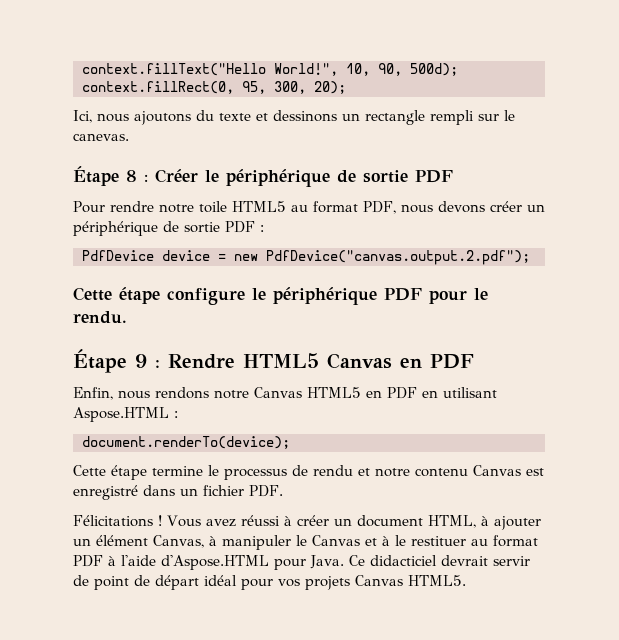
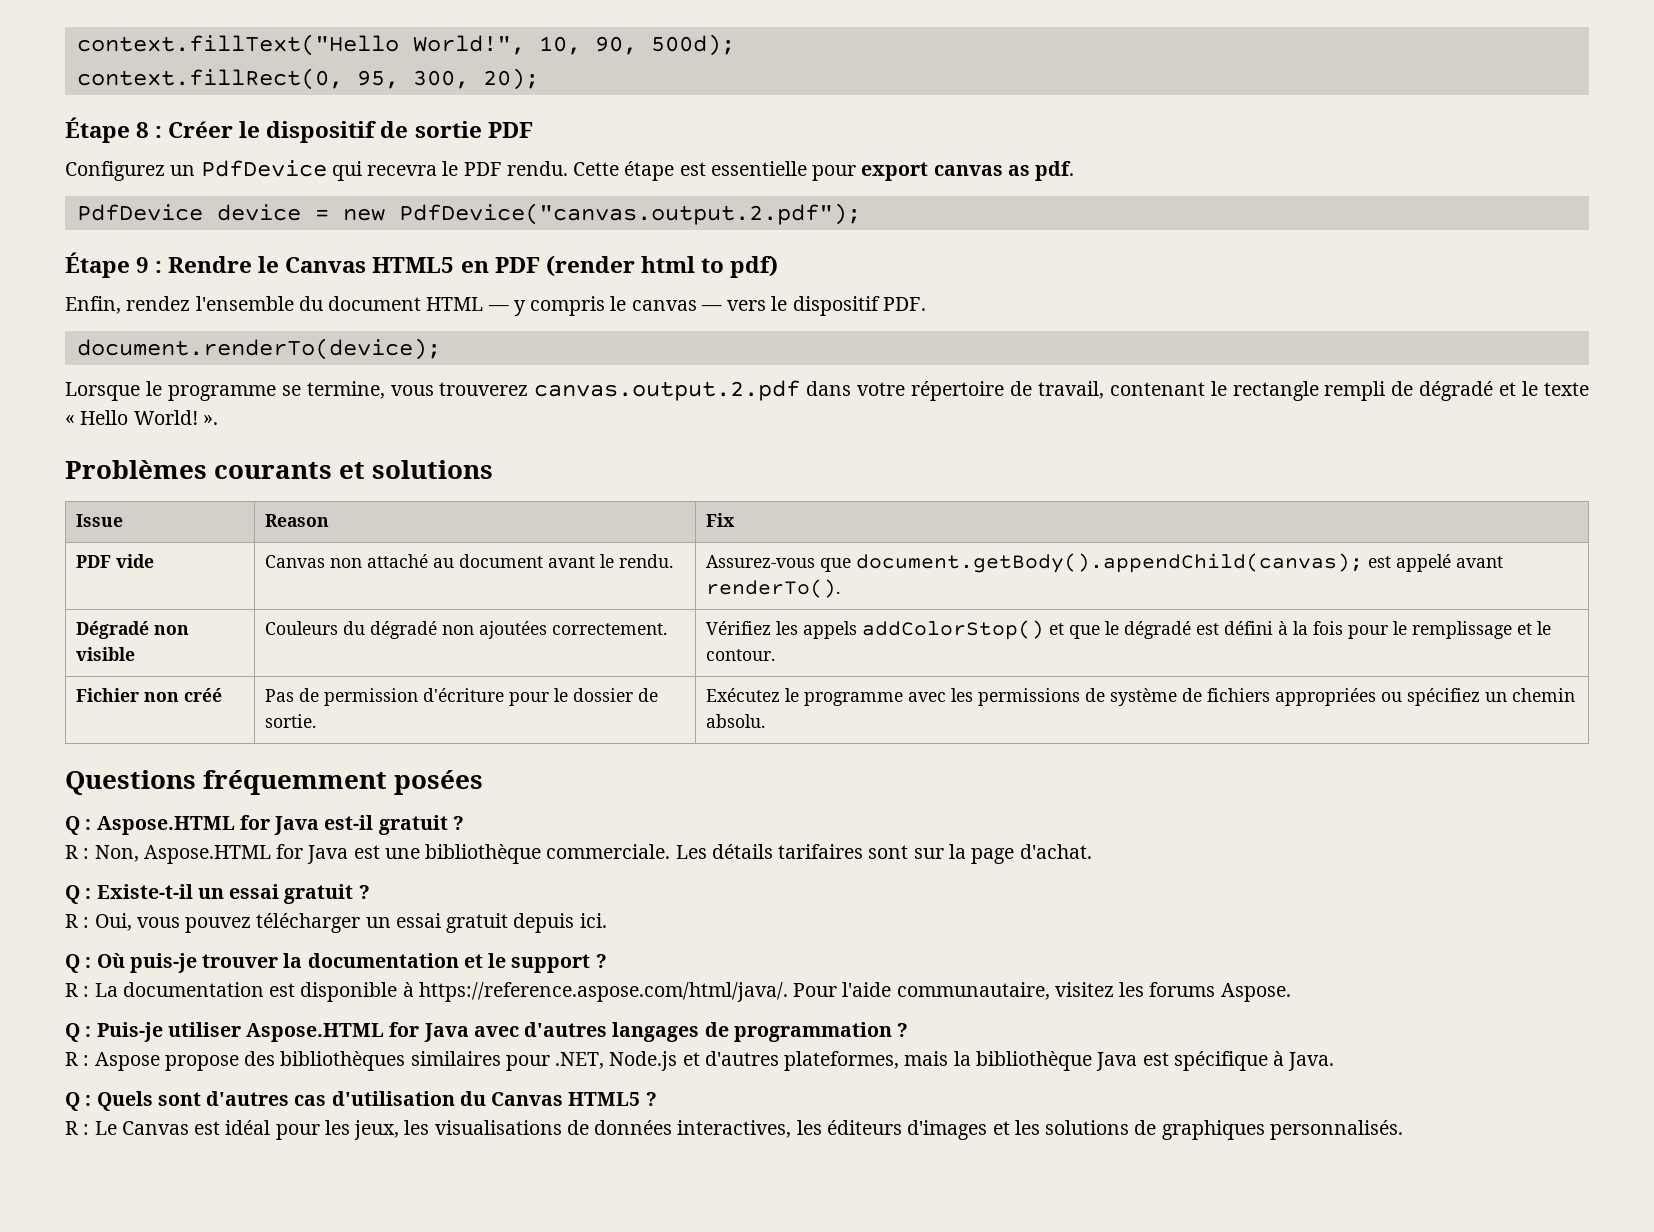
[73,110,515,125] [73,133,129,141] // Ici, nous ajoutons du texte et dessinons un rectangle rempli sur le canevas. -> (539, 79) none
[226,169,330,187] périphérique -> [266,121,377,143] dispositif
[73,201,545,214] [73,221,264,236] Pour rendre notre toile HTML5 au format PDF, nous devons créer un périphérique de sortie PDF : -> [65,160,1075,181] Configurez un PdfDevice qui recevra le PDF rendu. Cette étape est essentielle pour export canvas as pdf.
[73,287,488,305] [73,311,127,324] [73,349,474,373] [73,387,497,400] [73,407,178,422] [82,436,290,449] [73,465,544,480] [73,485,283,500] [73,515,541,530] [73,535,538,550] [73,555,530,570] [73,575,466,590] Cette étape configure le périphérique PDF pour le rendu. // Étape 9 : Rendre HTML5 Canvas en PDF // Enfin, nous rendons notre Canvas HTML5 en PDF en utilisant Aspose.HTML : // document.renderTo(device); // Cette étape termine le processus de rendu et notre contenu Canvas est enregistré dans un fichier PDF. // Félicitations ! Vous avez réussi à créer un document HTML, à ajouter un élément Canvas, à manipuler le Canvas et à le restituer au format PDF à l'aide d'Aspose.HTML pour Java. Ce didacticiel devrait servir de point de départ idéal pour vos projets Canvas HTML5. -> [65,252,778,278] [65,296,926,316] [76,338,441,360] [65,380,1590,401] [65,410,218,425] [65,460,494,479] [75,514,123,527] [264,514,329,527] [705,513,735,527] [75,554,154,568] [264,554,673,568] [705,553,1503,573] [705,579,840,598] [75,621,189,639] [75,647,135,661] [264,621,667,639] [705,620,1551,640] [705,649,775,661] [75,688,222,702] [264,688,658,706] [264,714,316,728] [705,688,1575,706] [705,714,765,728] [65,770,484,795] [65,815,464,835] [65,844,1092,864] [65,884,370,904] [65,913,607,933] [65,953,607,973] [65,982,1291,1002] [65,1022,909,1042] [65,1051,1335,1071] [65,1091,657,1111] [65,1120,1403,1140] Étape 9 : Rendre le Canvas HTML5 en PDF (render html to pdf) // Enfin, rendez l'ensemble du document HTML — y compris le canvas — vers le dispositif PDF. // document.renderTo(device); // Lorsque le programme se termine, vous trouverez canvas.output.2.pdf dans votre répertoire de travail, contenant le rectangle rempli de dégradé et le texte « Hello World! ». // Problèmes courants et solutions // Issue | Reason | Fix // PDF vide | Canvas non attaché au document avant le rendu. | Assurez‑vous que document.getBody().appendChild(canvas); est appelé avant renderTo(). // Dégradé non visible | Couleurs du dégradé non ajoutées correctement. | Vérifiez les appels addColorStop() et que le dégradé est défini à la fois pour le remplissage et le contour. // Fichier non créé | Pas de permission d'écriture pour le dossier de sortie. | Exécutez le programme avec les permissions de système de fichiers appropriées ou spécifiez un chemin absolu. // Questions fréquemment posées // Q : Aspose.HTML for Java est‑il gratuit ? // R : Non, Aspose.HTML for Java est une bibliothèque commerciale. Les détails tarifaires sont sur la page d'achat. // Q : Existe‑t‑il un essai gratuit ? // R : Oui, vous pouvez télécharger un essai gratuit depuis ici. // Q : Où puis‑je trouver la documentation et le support ? // R : La documentation est disponible à https://reference.aspose.com/html/java/. Pour l'aide communautaire, visitez les forums Aspose. // Q : Puis‑je utiliser Aspose.HTML for Java avec d'autres langages de programmation ? // R : Aspose propose des bibliothèques similaires pour .NET, Node.js et d'autres plateformes, mais la bibliothèque Java est spécifique à Java. // Q : Quels sont d'autres cas d'utilisation du Canvas HTML5 ? // R : Le Canvas est idéal pour les jeux, les visualisations de données interactives, les éditeurs d'images et les solutions de graphiques personnalisés.

